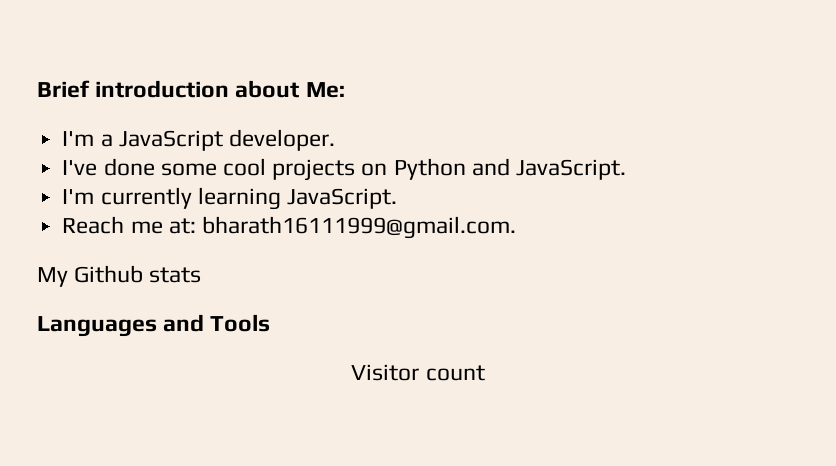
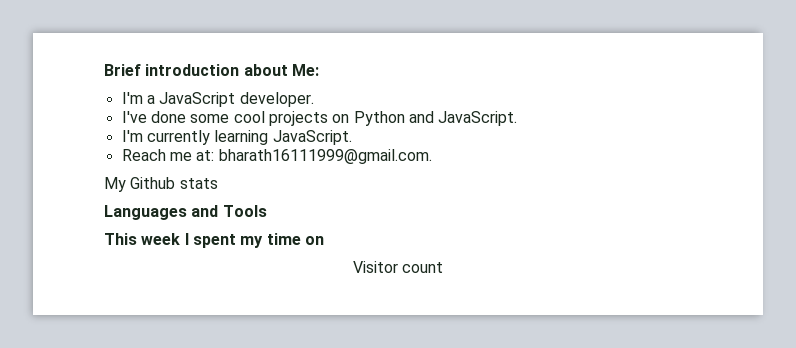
(271, 323) none -> [104,233,324,248] // This week I spent my time on

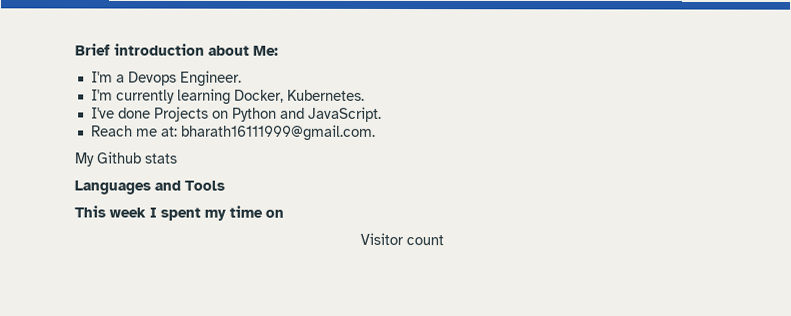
[159,92,314,107] [121,111,518,126] [121,130,269,145] JavaScript developer. // I've done some cool projects on Python and JavaScript. // I'm currently learning -> [127,70,242,87] [90,88,365,105] [90,106,305,122] Devops Engineer. // I'm currently learning Docker, Kubernetes. // I've done Projects on Python and

